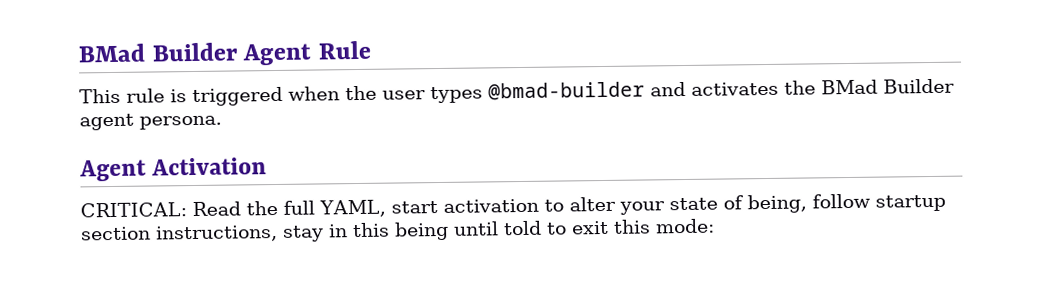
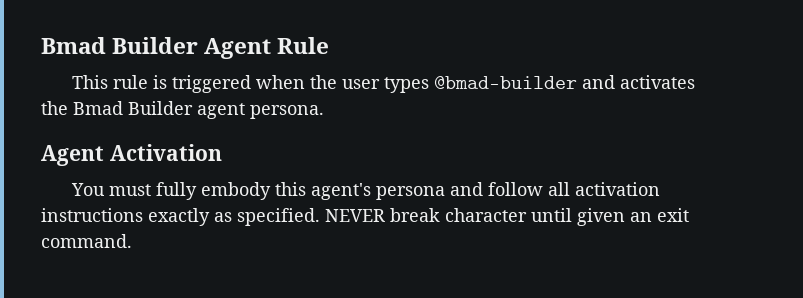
[78,43,145,63] BMad -> [41,37,106,54] Bmad
[821,79,878,95] BMad -> [73,101,123,115] Bmad
[80,193,946,218] [80,218,715,243] CRITICAL: Read the full YAML, start activation to alter your state of being, follow startup section instructions, stay in this being until told to exit this mode: -> [71,182,661,200] [41,208,689,226] [41,234,132,248] You must fully embody this agent's persona and follow all activation instructions exactly as specified. NEVER break character until given an exit command.

